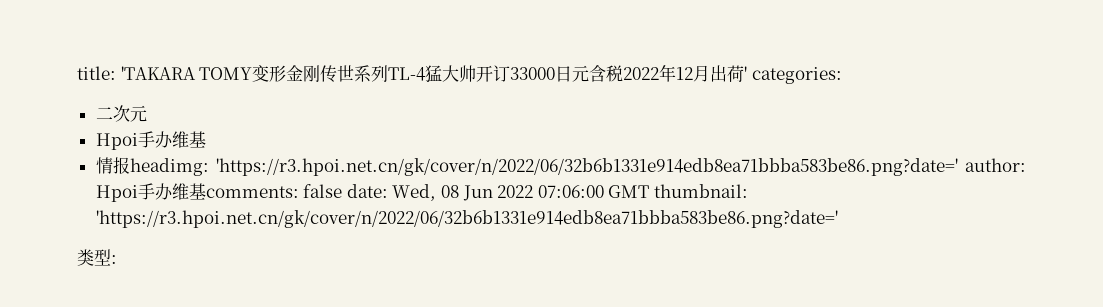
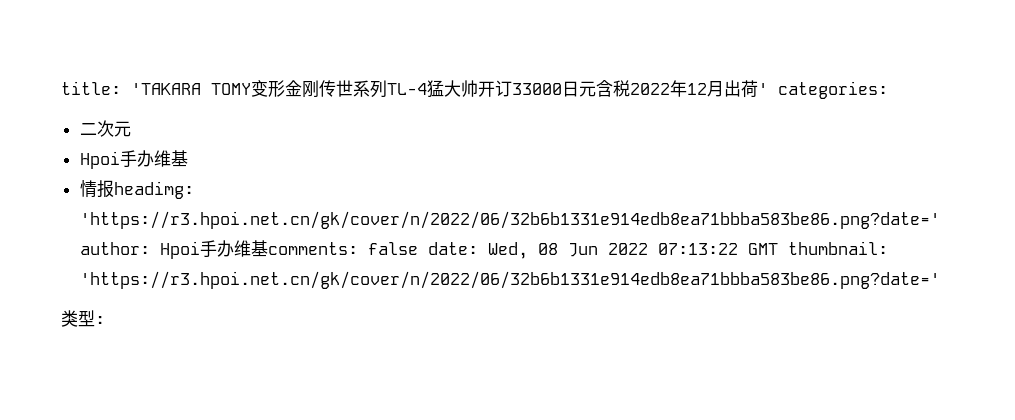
[537,185,604,198] 07:06:00 -> [657,243,738,255] 07:13:22

